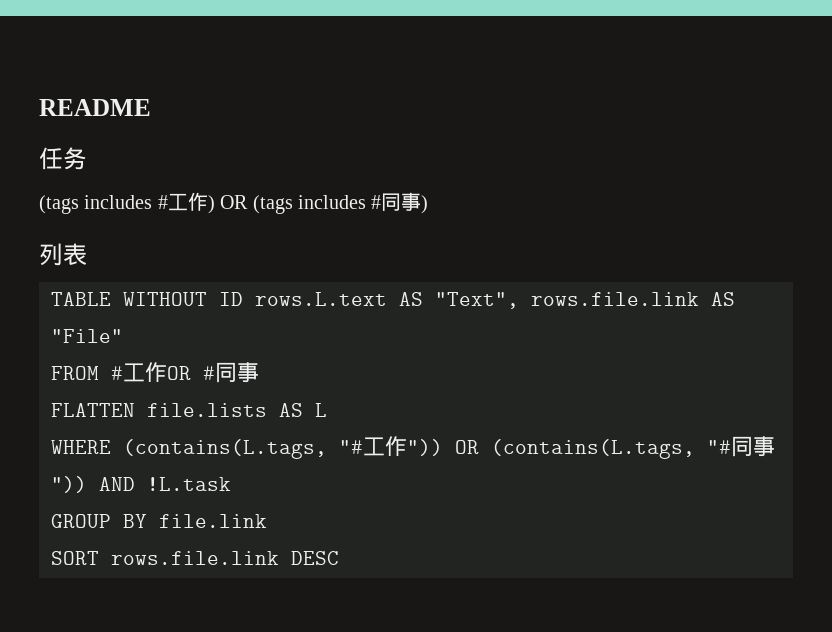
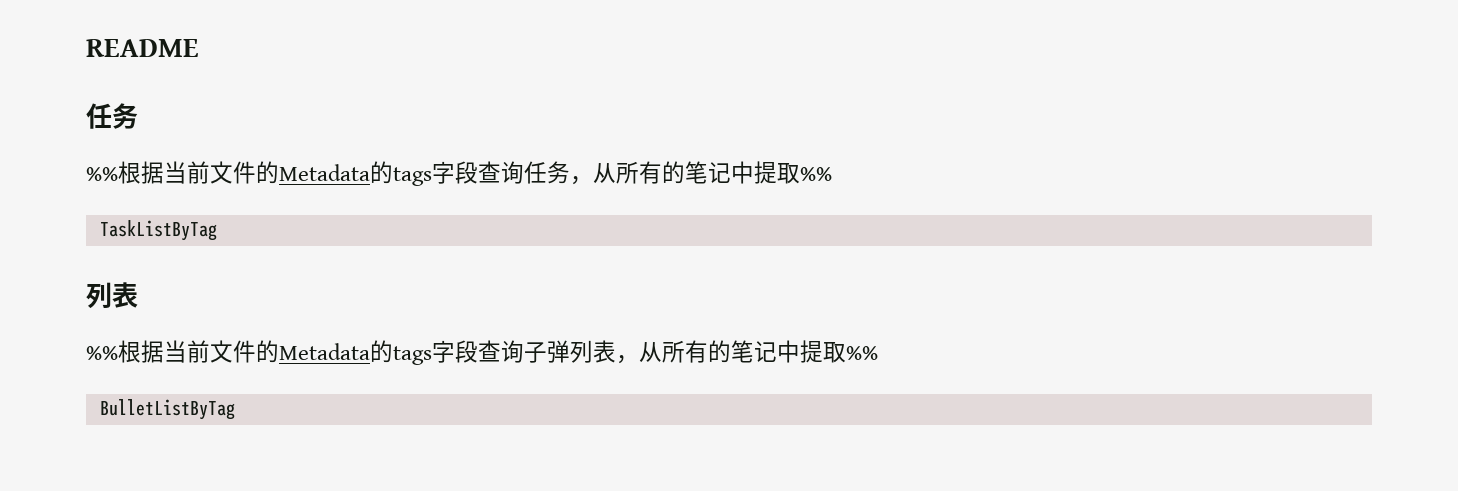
[39,192,429,214] [39,243,87,266] [51,292,735,309] [51,329,123,343] [51,362,259,383] [51,403,327,417] [51,436,775,459] [51,476,231,493] [51,514,267,528] [51,551,339,565] (tags includes #工作) OR (tags includes #同事) // 列表 // TABLE WITHOUT ID rows.L.text AS "Text", rows.file.link AS "File" // FROM #工作OR #同事 // FLATTEN file.lists AS L // WHERE (contains(L.tags, "#工作")) OR (contains(L.tags, "#同事")) AND !L.task // GROUP BY file.link // SORT rows.file.link DESC -> [86,161,832,186] [99,220,217,241] [86,282,138,309] [86,340,878,365] [99,399,235,420] %%根据当前文件的Metadata的tags字段查询任务，从所有的笔记中提取%% // TaskListByTag // 列表 // %%根据当前文件的Metadata的tags字段查询子弹列表，从所有的笔记中提取%% // BulletListByTag

